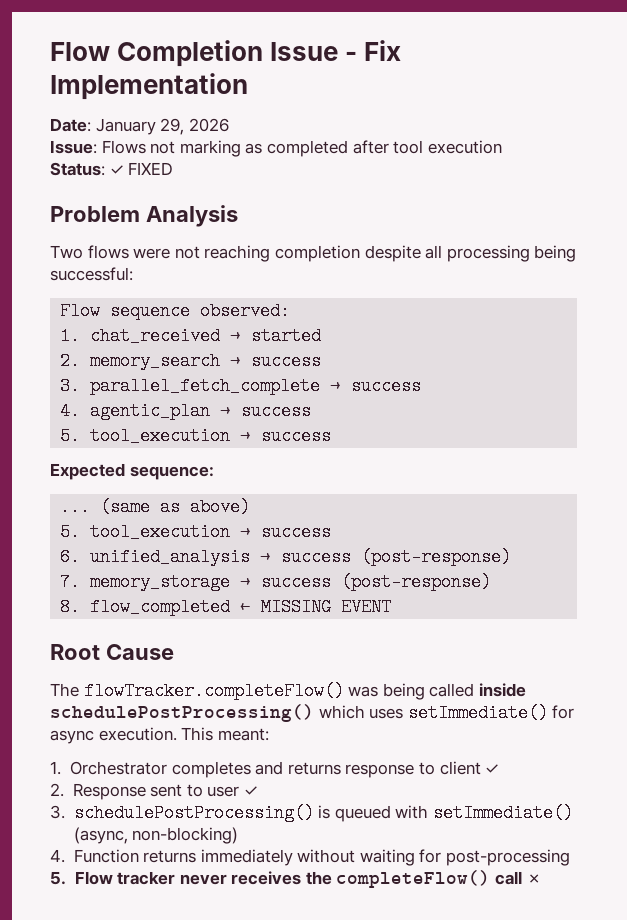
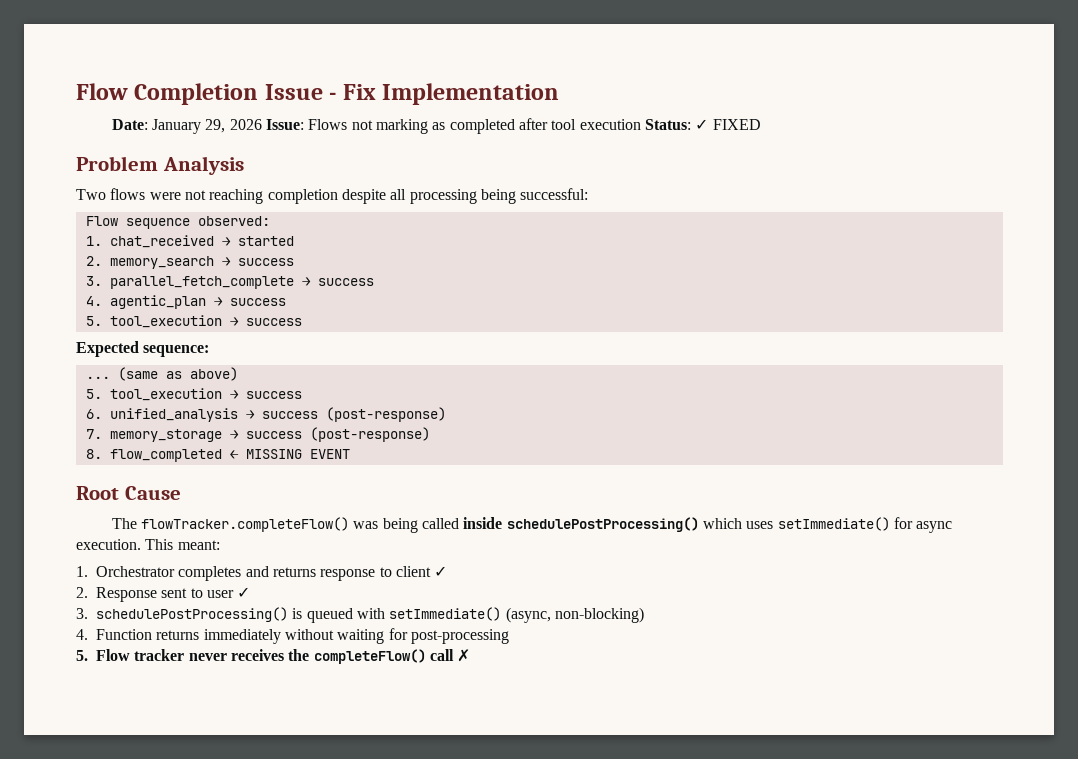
(229, 125) // -> (262, 124) none
(502, 147) // -> (641, 124) none

